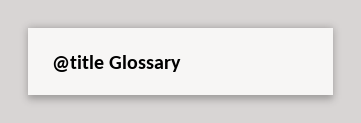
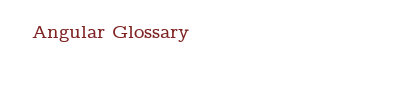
[52,55,104,72] @title -> [32,26,105,42] Angular

